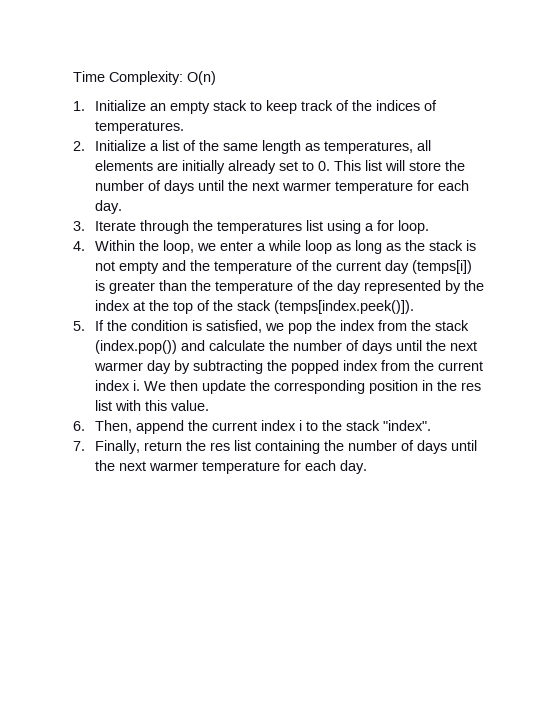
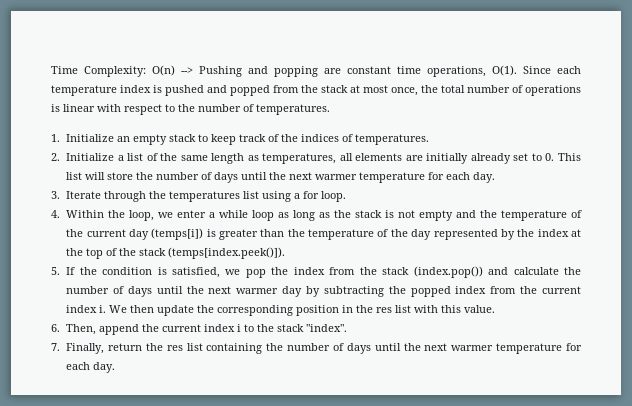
(216, 78) none -> [181,65,581,77] [51,85,581,96] [51,104,330,115] --> Pushing and popping are constant time operations, O(1). Since each temperature index is pushed and popped from the stack at most once, the total number of operations is linear with respect to the number of temperatures.

